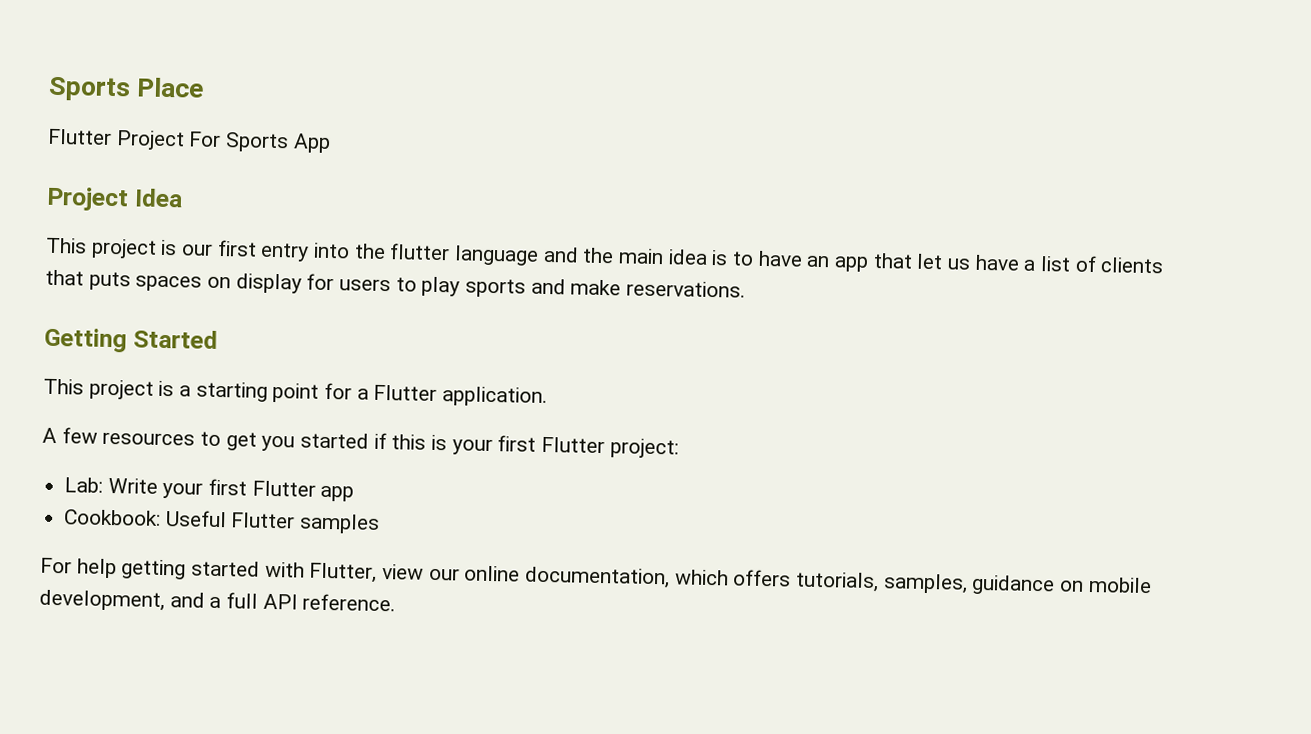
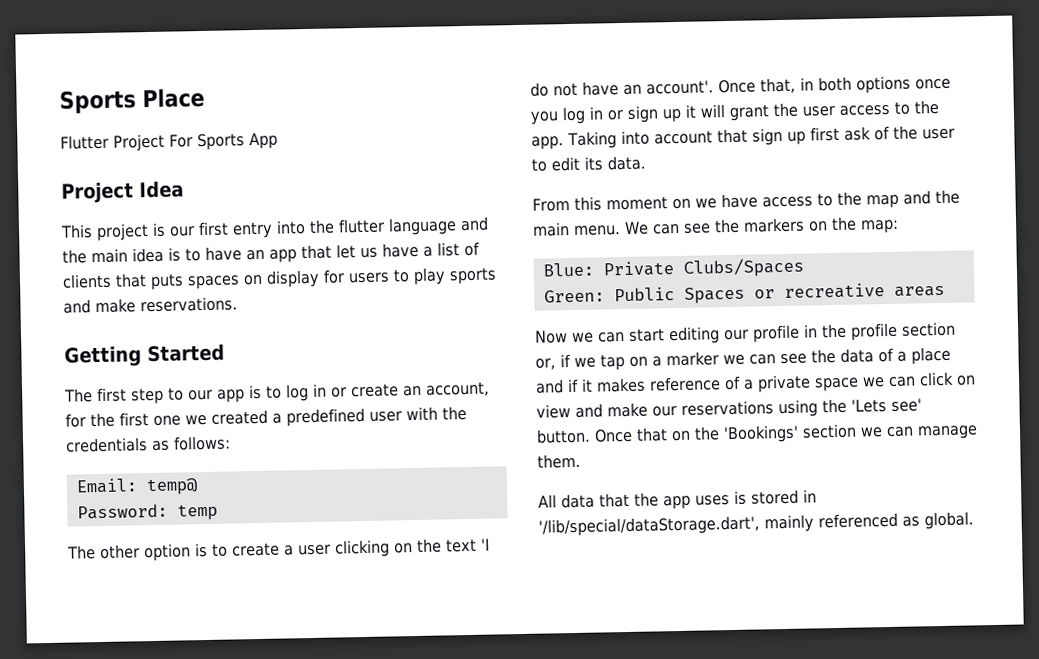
[43,378,549,408] [42,427,679,459] [64,477,355,502] [64,509,381,534] [40,557,1152,596] [39,589,397,612] This project is a starting point for a Flutter application. // A few resources to get you started if this is your first Flutter project: // Lab: Write your first Flutter app // Cookbook: Useful Flutter samples // For help getting started with Flutter, view our online documentation, which offers tutorials, samples, guidance on mobile development, and a full API reference. -> [64,381,490,405] [65,406,467,428] [65,435,231,453] [75,478,198,496] [76,503,218,521] [67,538,490,562] [530,75,951,97] [530,99,939,125] [531,125,955,150] [531,155,646,172] [532,189,960,212] [532,216,899,237] [542,257,805,278] [543,283,945,304] [535,321,956,345] [535,346,951,371] [535,371,976,394] [536,398,922,419] [536,423,978,444] [537,453,581,469] [538,489,817,510] [538,511,974,537] The first step to our app is to log in or create an account, for the first one we created a predefined user with the credentials as follows: // Email: temp@ // Password: temp // The other option is to create a user clicking on the text 'I do not have an account'. Once that, in both options once you log in or sign up it will grant the user access to the app. Taking into account that sign up first ask of the user to edit its data. // From this moment on we have access to the map and the main menu. We can see the markers on the map: // Blue: Private Clubs/Spaces // Green: Public Spaces or recreative areas // Now we can start editing our profile in the profile section or, if we tap on a marker we can see the data of a place and if it makes reference of a private space we can click on view and make our reservations using the 'Lets see' button. Once that on the 'Bookings' section we can manage them. // All data that the app uses is stored in '/lib/special/dataStorage.dart', mainly referenced as global.

